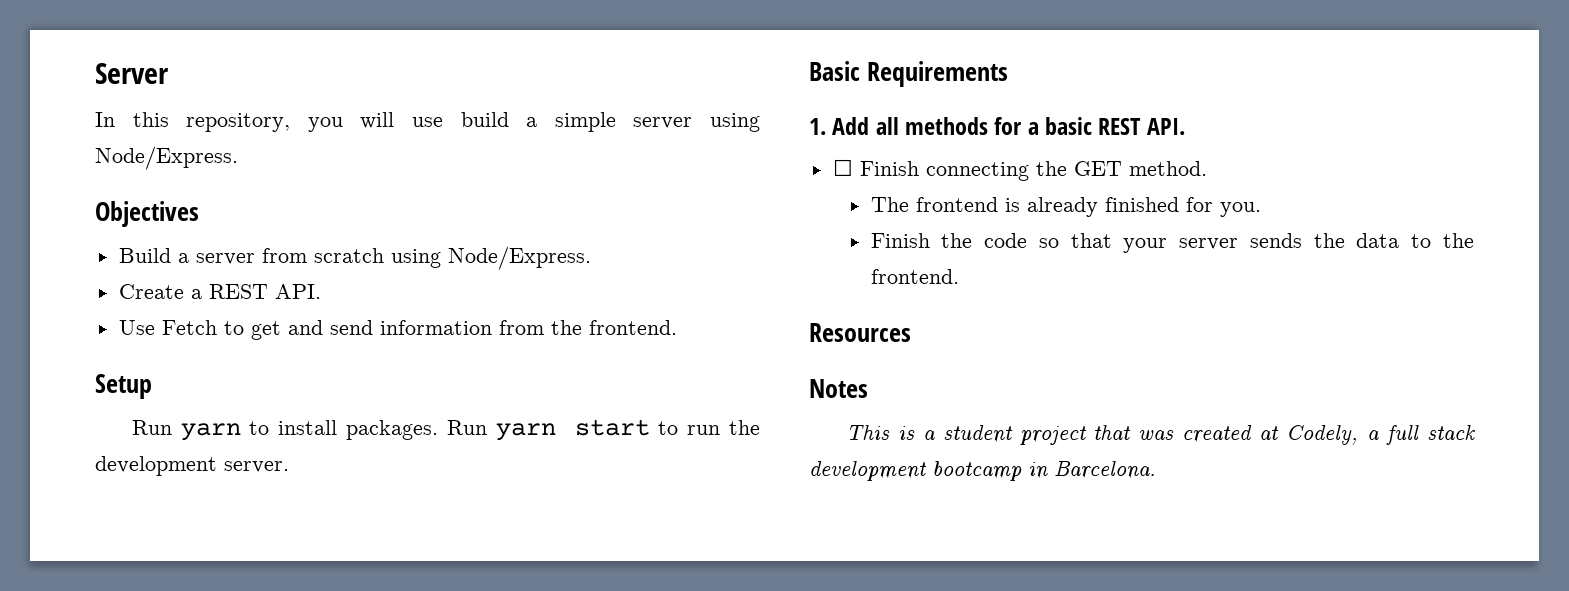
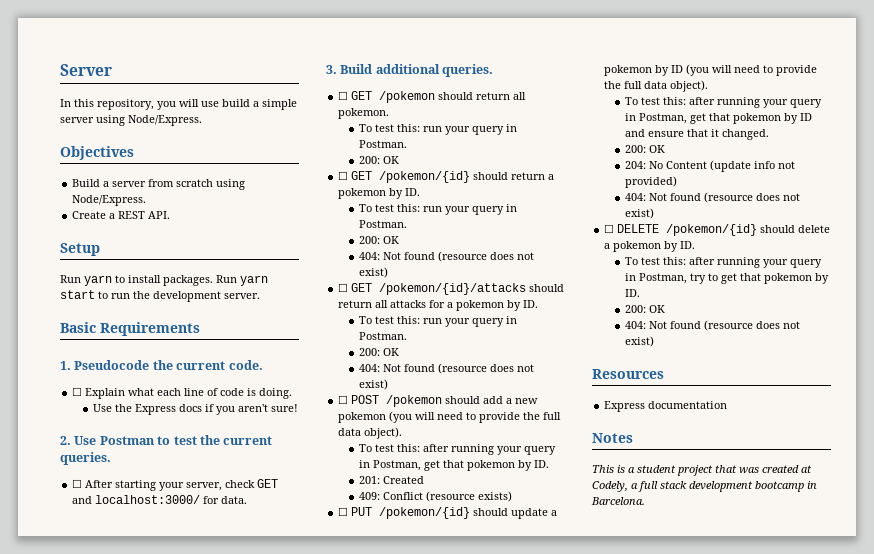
[118,320,677,340] // Use Fetch to get and send information from the frontend. -> (171, 215) none
[832,117,1185,135] [832,159,1207,181] [870,197,1261,217] [870,233,1474,253] [870,269,959,284] Add all methods for a basic REST API. // ☐ Finish connecting the GET method. // The frontend is already finished for you. // Finish the code so that your server sends the data to the frontend. -> [74,360,263,370] [72,387,293,399] [92,404,298,415] [60,435,273,445] [60,452,111,465] [72,479,279,491] [72,495,248,504] [326,64,494,77] [338,91,527,103] [338,108,390,119] [358,124,517,135] [358,140,407,148] [358,156,399,164] [338,171,555,183] [338,188,421,199] [358,204,517,215] [358,220,407,228] [358,236,399,244] [358,251,534,262] [358,267,388,278] [338,283,565,295] [338,300,539,311] [358,316,517,327] [358,332,407,340] [358,348,399,356] [358,363,534,374] [358,379,388,390] [338,395,539,407] [338,411,562,423] [338,427,403,439] [358,444,556,455] [358,460,549,471] [358,476,424,484] [358,491,512,502] [338,507,558,519] [604,64,818,76] [604,80,709,92] [624,97,822,108] [624,113,812,124] [624,129,769,140] [624,145,665,153] [624,160,795,172] [624,176,677,188] [624,192,800,203] [624,208,654,219] [604,224,831,236] [604,241,696,252] [624,257,822,268] [624,273,829,284] [624,289,640,297] [624,305,665,313] [624,320,800,331] [624,336,654,347] Pseudocode the current code. // ☐ Explain what each line of code is doing. // Use the Express docs if you aren't sure! // 2. Use Postman to test the current queries. // ☐ After starting your server, check GET and localhost:3000/ for data. // 3. Build additional queries. // ☐ GET /pokemon should return all pokemon. // To test this: run your query in Postman. // 200: OK // ☐ GET /pokemon/{id} should return a pokemon by ID. // To test this: run your query in Postman. // 200: OK // 404: Not found (resource does not exist) // ☐ GET /pokemon/{id}/attacks should return all attacks for a pokemon by ID. // To test this: run your query in Postman. // 200: OK // 404: Not found (resource does not exist) // ☐ POST /pokemon should add a new pokemon (you will need to provide the full data object). // To test this: after running your query in Postman, get that pokemon by ID. // 201: Created // 409: Conflict (resource exists) // ☐ PUT /pokemon/{id} should update a pokemon by ID (you will need to provide the full data object). // To test this: after running your query in Postman, get that pokemon by ID and ensure that it changed. // 200: OK // 204: No Content (update info not provided) // 404: Not found (resource does not exist) // ☐ DELETE /pokemon/{id} should delete a pokemon by ID. // To test this: after running your query in Postman, try to get that pokemon by ID. // 200: OK // 404: Not found (resource does not exist)
(911, 332) none -> [604,401,728,412] // Express documentation

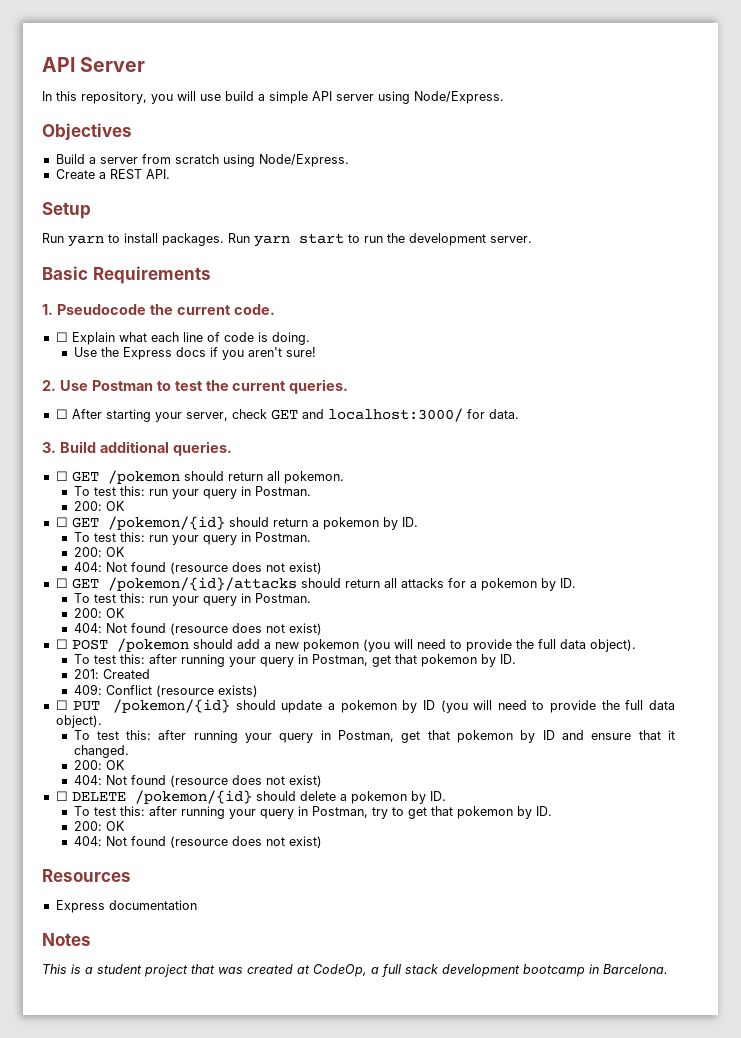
(60, 70) none -> [42,57,75,72] API
(297, 104) none -> [312,91,332,101] API
[624,160,795,172] [624,176,677,188] // 204: No Content (update info not provided) -> (125, 765) none
[592,481,628,492] Codely, -> [313,964,367,977] CodeOp,

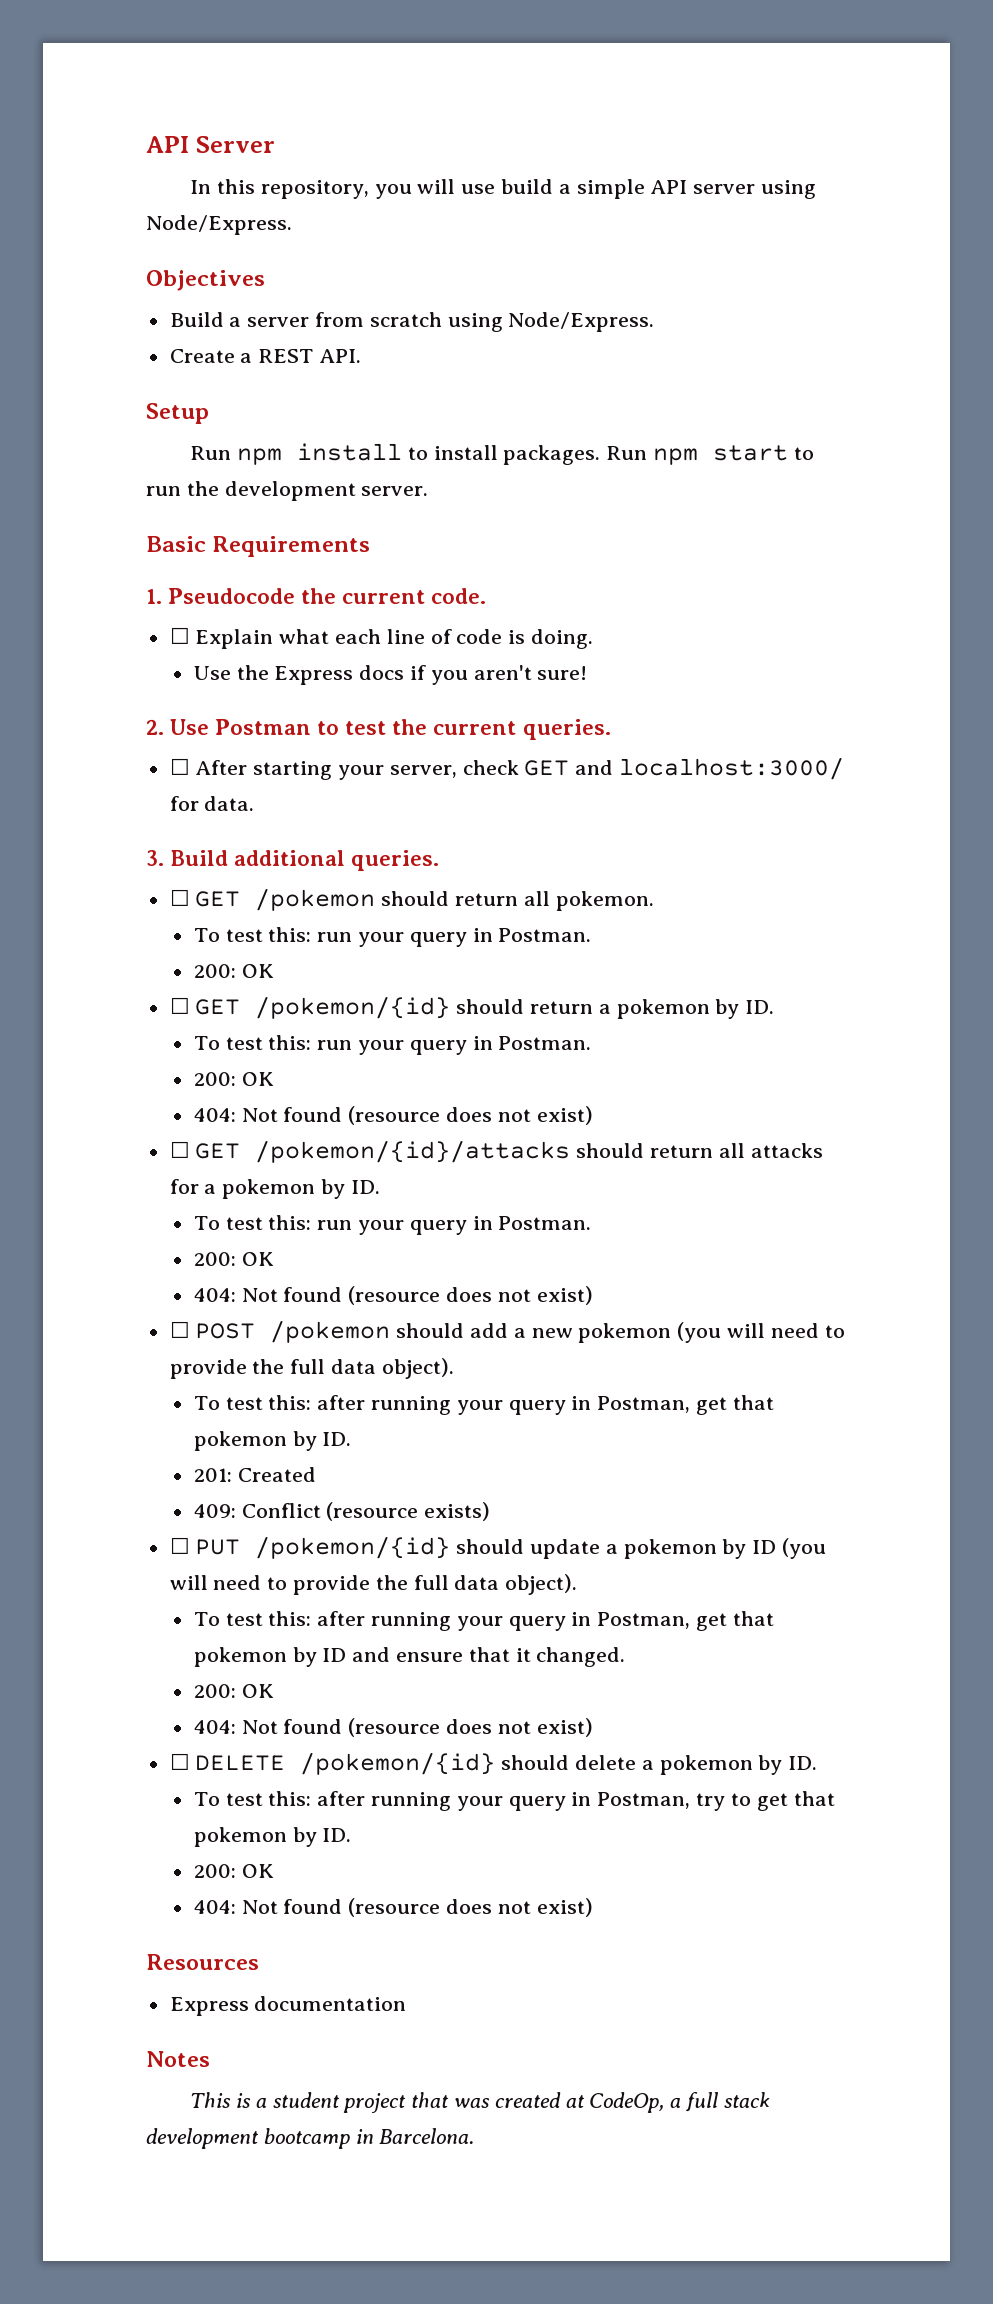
[68,235,104,247] yarn -> [236,443,402,465] npm install
[254,235,290,247] yarn -> [652,448,698,465] npm

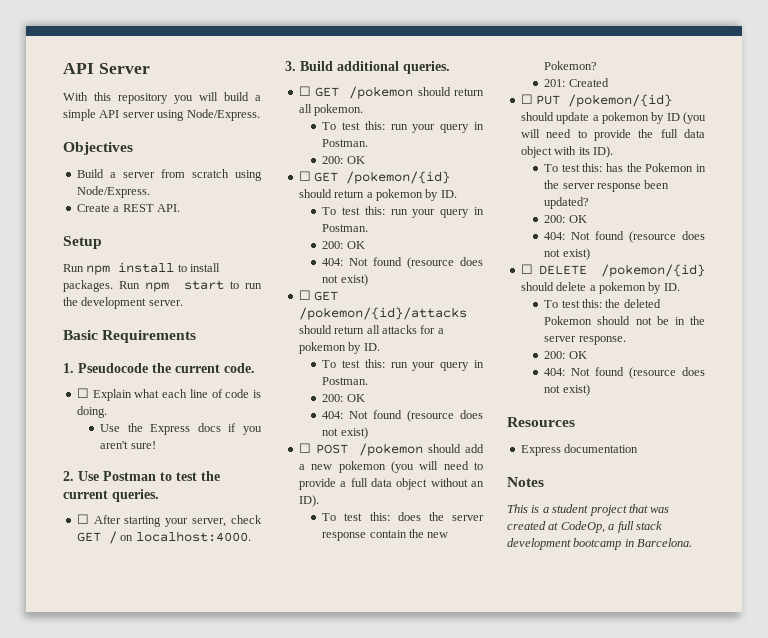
[190,179,369,199] In this repository, -> [63,92,168,104] With this repository
[461,184,496,194] use -> (218, 96) none
[575,757,845,780] [169,796,255,811] and localhost:3000/ for data. -> [108,531,251,544] / on localhost:4000.
[252,1358,454,1379] [193,1395,774,1415] [193,1431,352,1451] [193,1467,316,1482] [193,1502,491,1521] the full data object). // To test this: after running your query in Postman, get that pokemon by ID. // 201: Created // 409: Conflict (resource exists) -> [340,478,484,490] [298,495,319,507] [322,512,484,521] [322,529,449,541] [544,61,598,70] [544,78,609,87] a full data object without an ID). // To test this: does the server response contain the new Pokemon? // 201: Created
[505,1574,578,1595] [193,1611,774,1631] [193,1647,626,1667] object). // To test this: after running your query in Postman, get that pokemon by ID and ensure that it changed. -> [520,146,613,158] [544,163,706,172] [544,180,670,192] [544,197,590,209] object with its ID). // To test this: has the Pokemon in the server response been updated?
[317,1791,835,1811] [193,1827,352,1847] after running your query in Postman, try to get that pokemon by ID. -> [605,299,661,308] [544,316,705,325] [544,336,626,345] the deleted Pokemon should not be in the server response.

